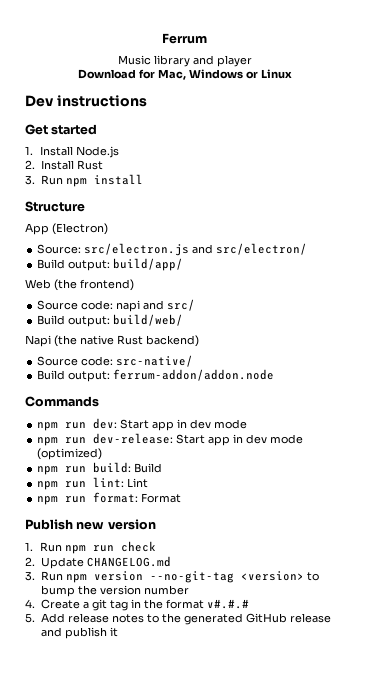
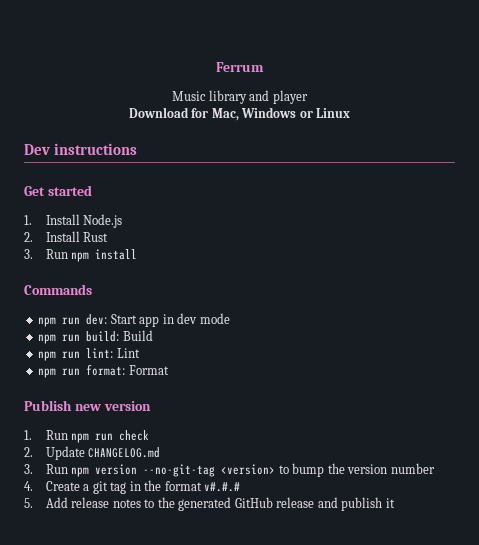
[25,201,85,212] [25,223,108,235] [37,243,308,256] [37,258,184,271] [25,279,134,291] [37,299,196,312] [37,314,184,327] [25,335,199,347] [37,355,194,367] [37,369,275,382] // Structure // App (Electron) // Source: src/electron.js and src/electron/ // Build output: build/app/ // Web (the frontend) // Source code: napi and src/ // Build output: build/web/ // Napi (the native Rust backend) // Source code: src-native/ // Build output: ferrum-addon/addon.node -> (138, 254) none
[37,433,304,446] [37,448,103,460] // npm run dev-release: Start app in dev mode (optimized) -> (230, 318) none

